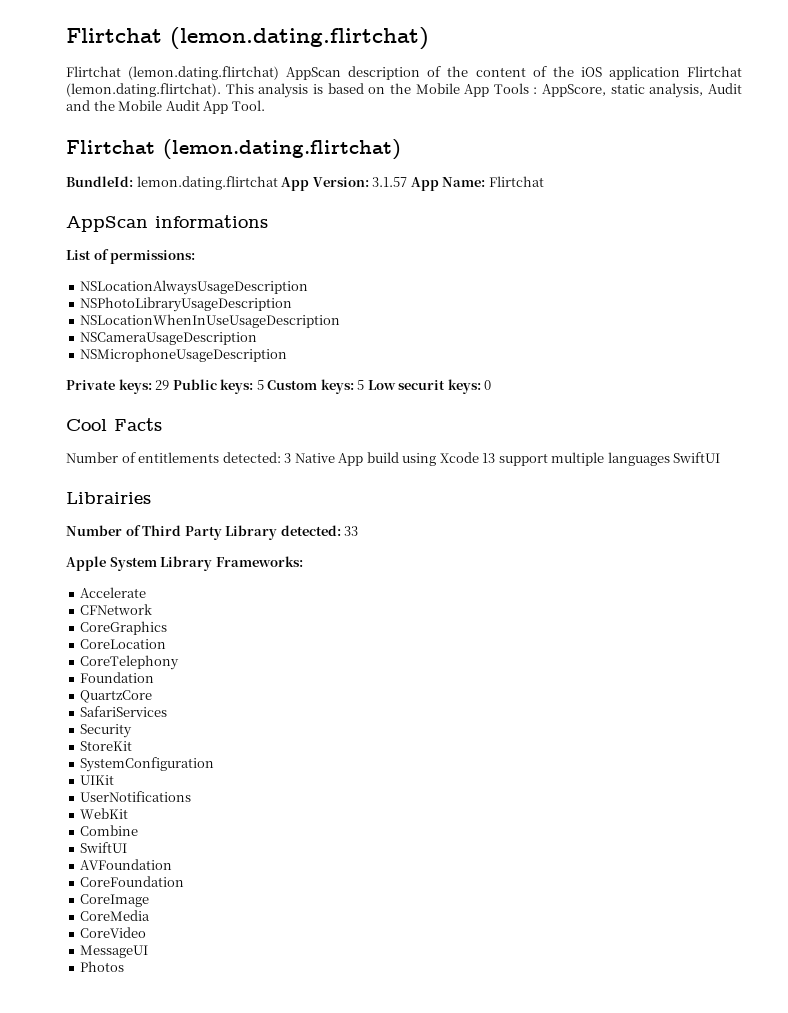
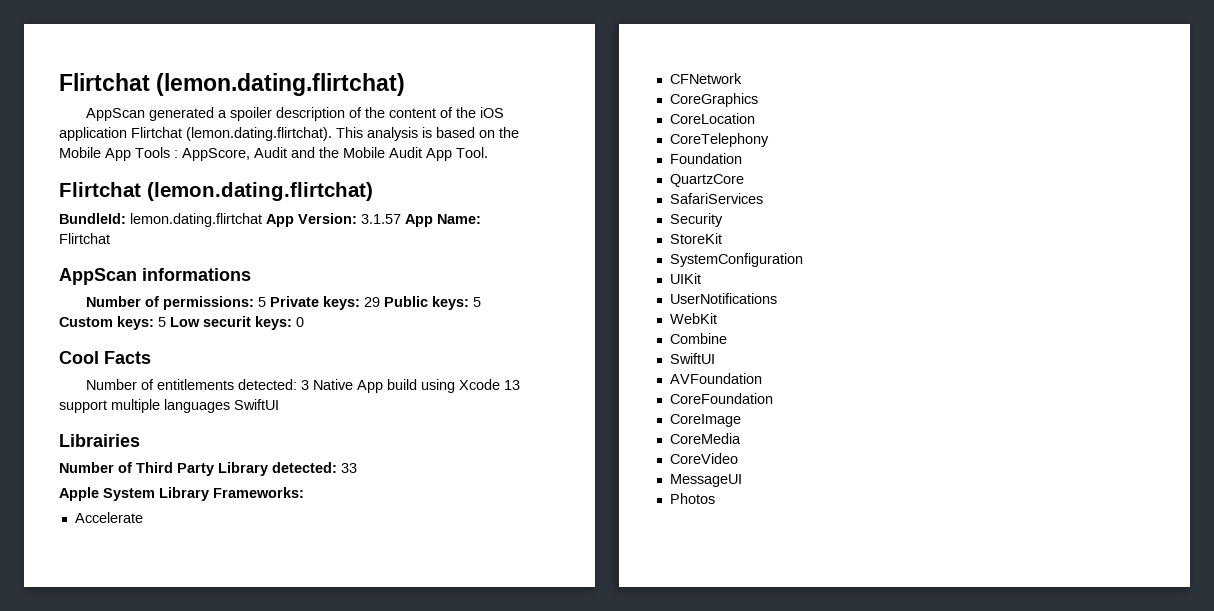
[66,27,429,50] [66,66,342,80] Flirtchat (lemon.dating.flirtchat) // Flirtchat (lemon.dating.flirtchat) AppScan -> [59,73,406,96] [86,107,273,121] Flirtchat (lemon.dating.flirtchat) // AppScan generated a spoiler
[610,83,704,98] static analysis, -> (250, 154) none
[66,250,91,260] List -> [86,296,142,307] Number
[80,280,309,295] [80,297,293,312] [80,314,341,328] [80,332,258,345] [80,348,288,362] // NSLocationAlwaysUsageDescription // NSPhotoLibraryUsageDescription // NSLocationWhenInUseUsageDescription // NSCameraUsageDescription // NSMicrophoneUsageDescription // -> [258,297,267,307] 5

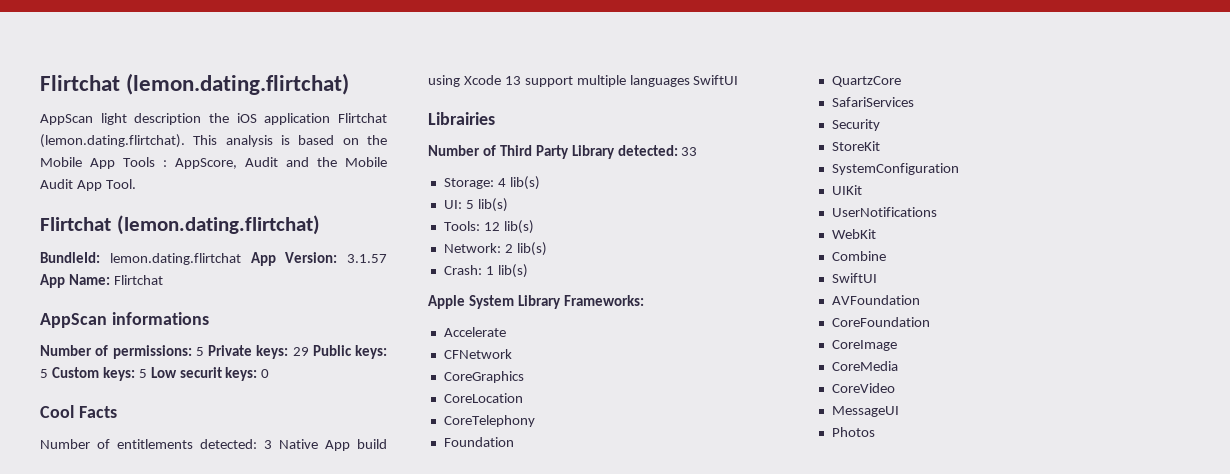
[149,107,454,121] generated a spoiler description of the content of -> [100,113,202,125] light description
(357, 468) none -> [443,176,540,190] [443,198,508,212] [443,220,534,234] [443,242,547,256] [443,264,528,278] // Storage: 4 lib(s) // UI: 5 lib(s) // Tools: 12 lib(s) // Network: 2 lib(s) // Crash: 1 lib(s)

